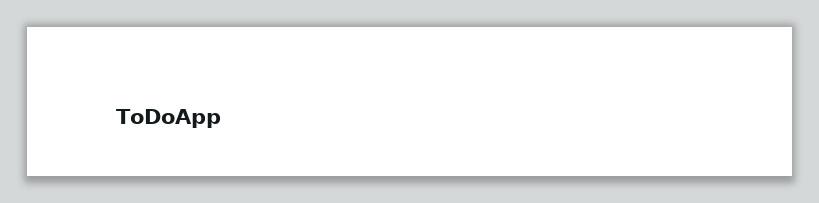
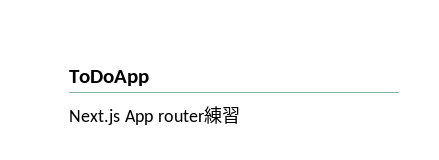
(221, 118) none -> [69,106,240,125] // Next.js App router練習

